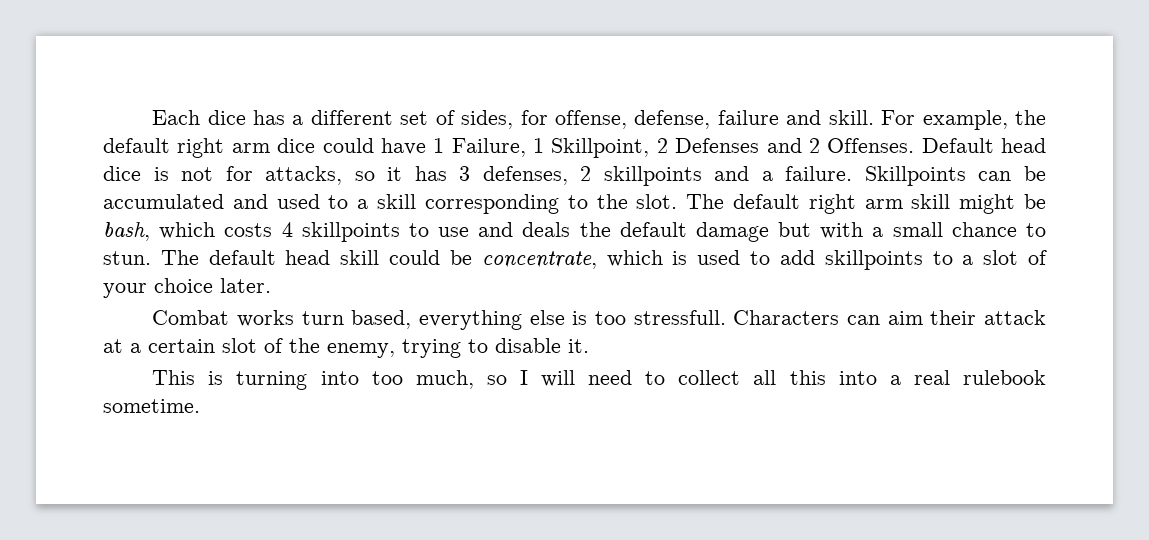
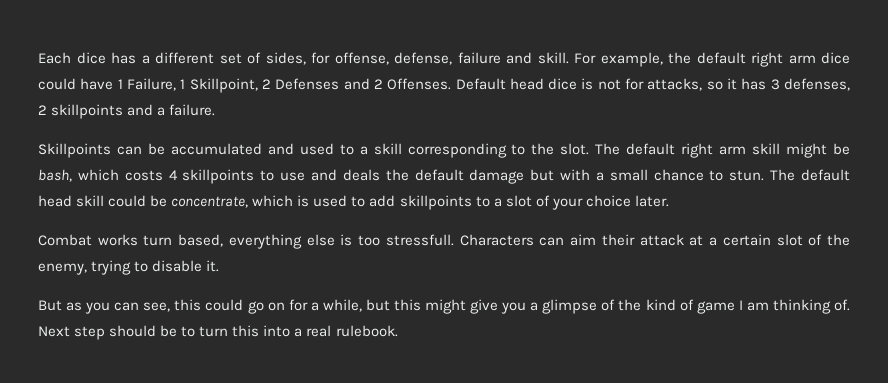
(853, 173) none -> (216, 110) //
[152,370,777,390] This is turning into too much, so I will need to collect all -> [38,299,850,314] [38,325,229,340] But as you can see, this could go on for a while, but this might give you a glimpse of the kind of game I am thinking of. Next step should be to turn
[963,370,1047,385] [103,399,200,413] rulebook sometime. -> [335,325,398,337] rulebook.

